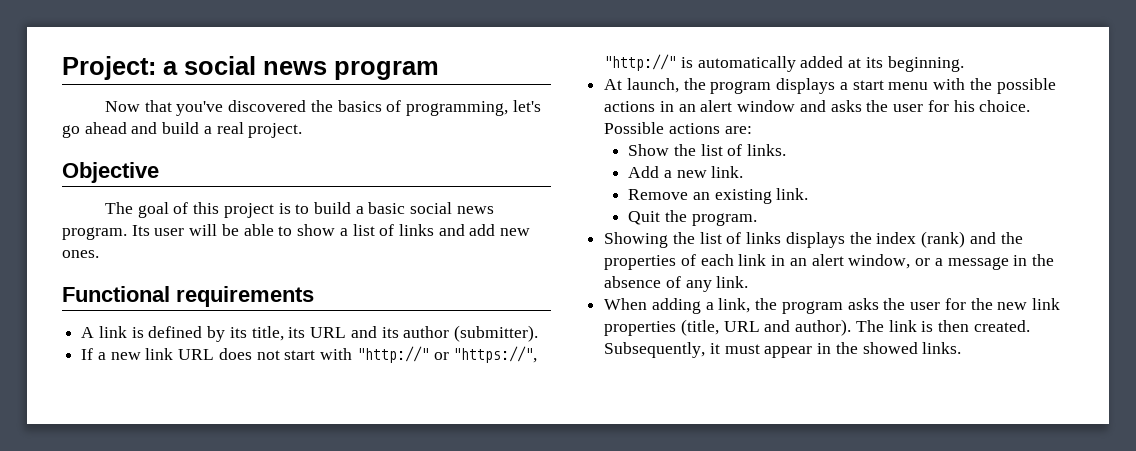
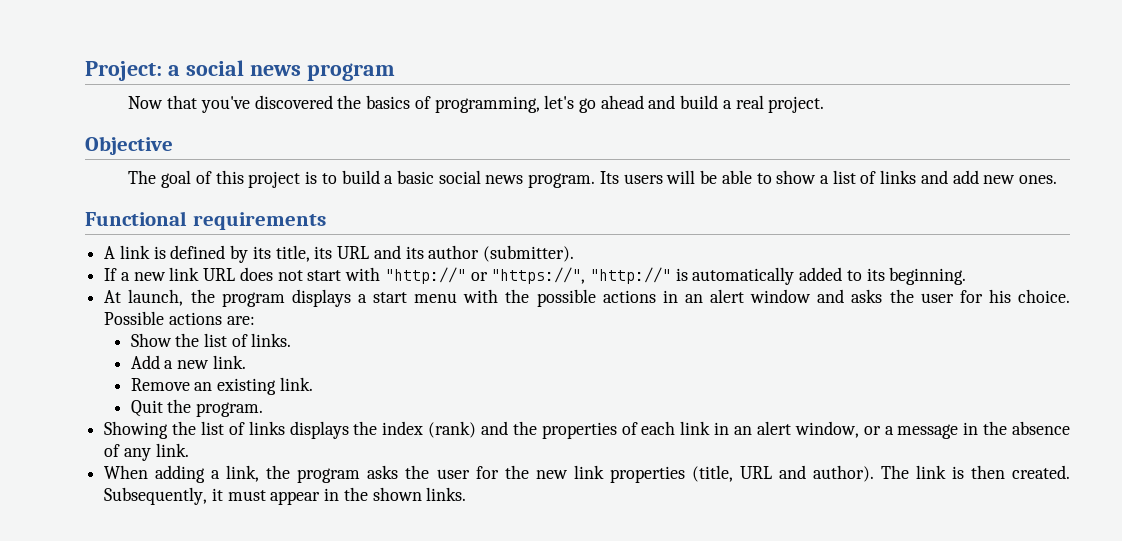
[154,228,185,236] user -> [623,174,663,184] users
[848,58,862,68] at -> [846,270,862,281] to
[862,342,918,354] showed -> [372,487,422,501] shown

